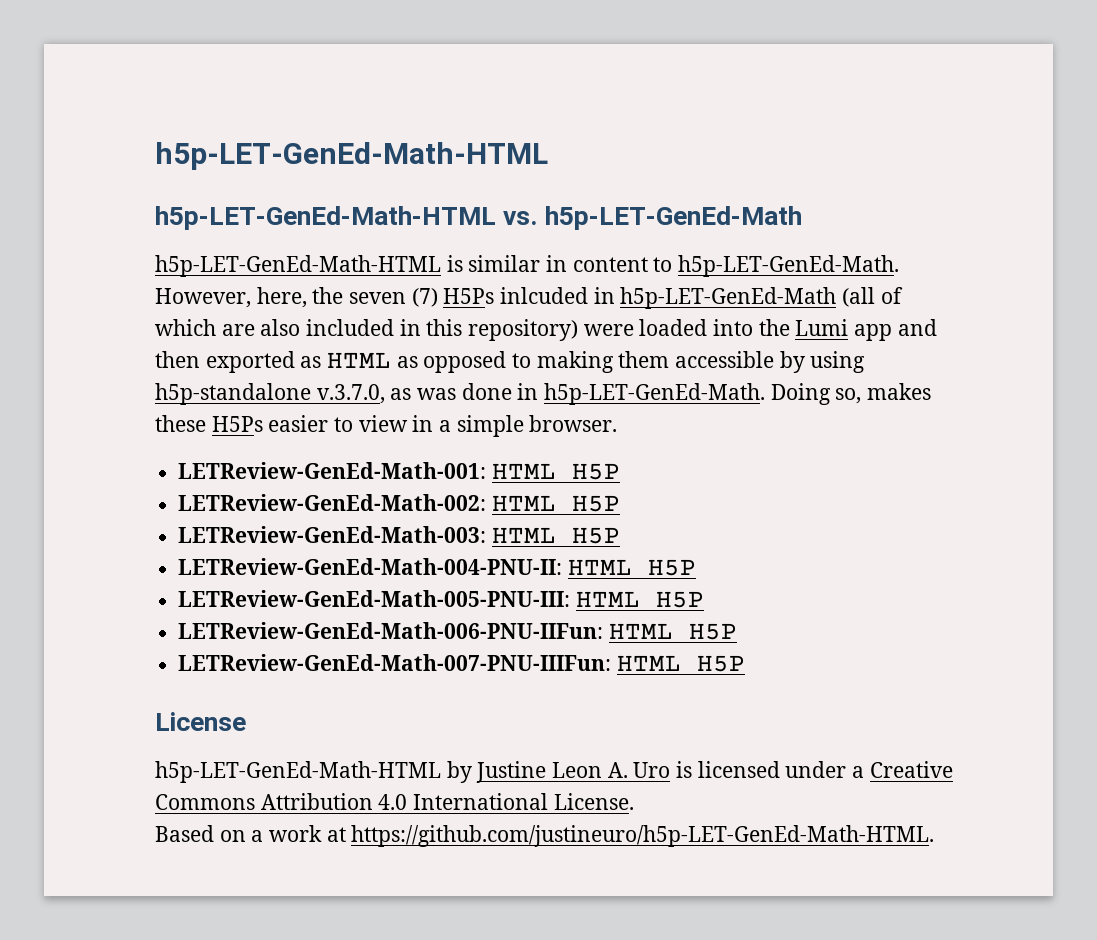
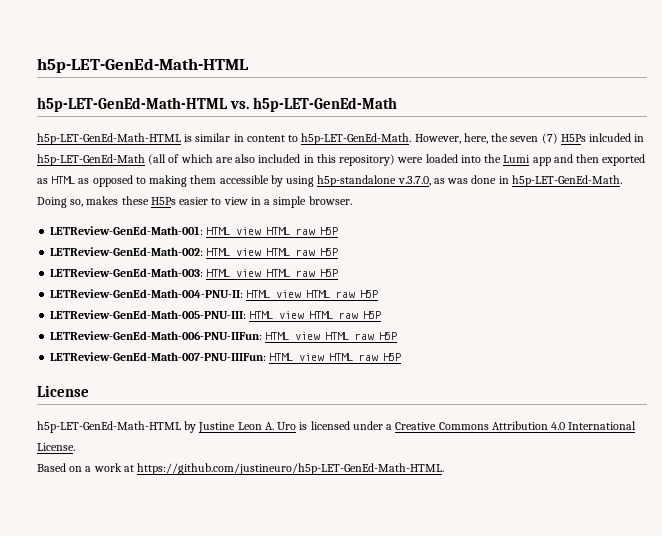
(556, 471) none -> [236,227,316,235] view HTML raw
(556, 503) none -> [236,248,316,256] view HTML raw
(556, 535) none -> [236,269,316,277] view HTML raw
(632, 567) none -> [276,290,356,298] view HTML raw
(640, 599) none -> [279,311,359,319] view HTML raw
(673, 631) none -> [295,332,375,340] view HTML raw
(681, 663) none -> [299,353,379,361] view HTML raw

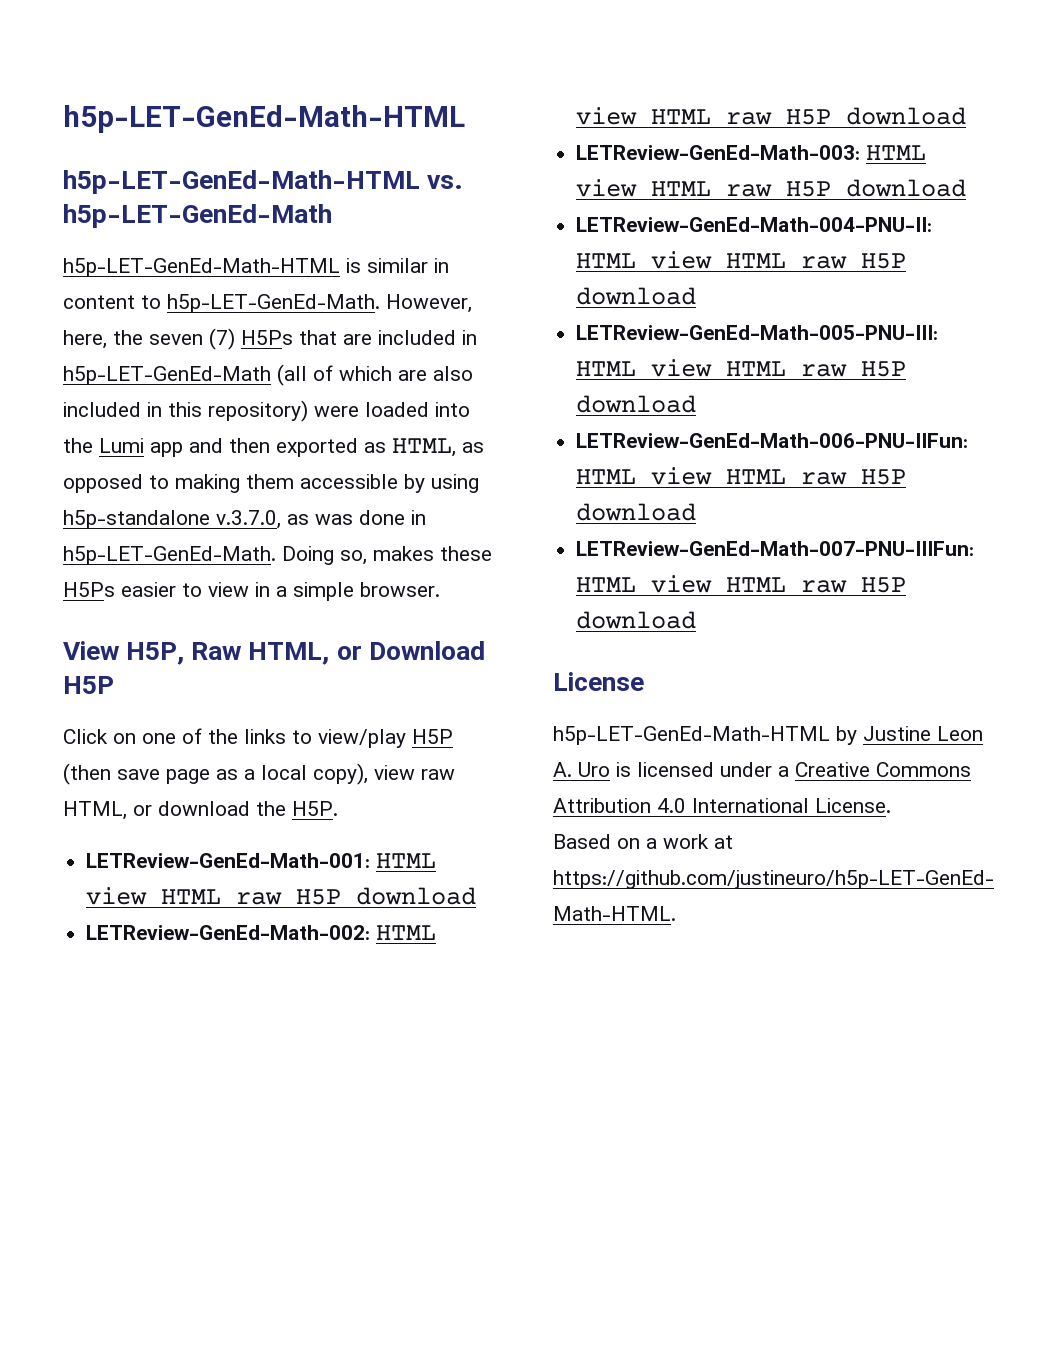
[589,133,632,142] inlcuded -> [299,330,456,345] that are included
[51,176,76,184] HTML -> [392,438,456,457] HTML,
(352, 200) none -> [63,641,485,665] [63,676,114,694] [63,728,453,748] [63,763,455,785] [63,801,338,820] // View H5P, Raw HTML, or Download H5P // Click on one of the links to view/play H5P (then save page as a local copy), view raw HTML, or download the H5P.
(339, 231) none -> [356,887,477,905] download
(339, 252) none -> [846,107,967,125] download
(339, 273) none -> [846,179,967,197] download
(379, 294) none -> [576,287,697,305] download
(382, 315) none -> [576,395,697,413] download
(398, 336) none -> [576,503,697,521] download
(402, 357) none -> [576,611,697,629] download

